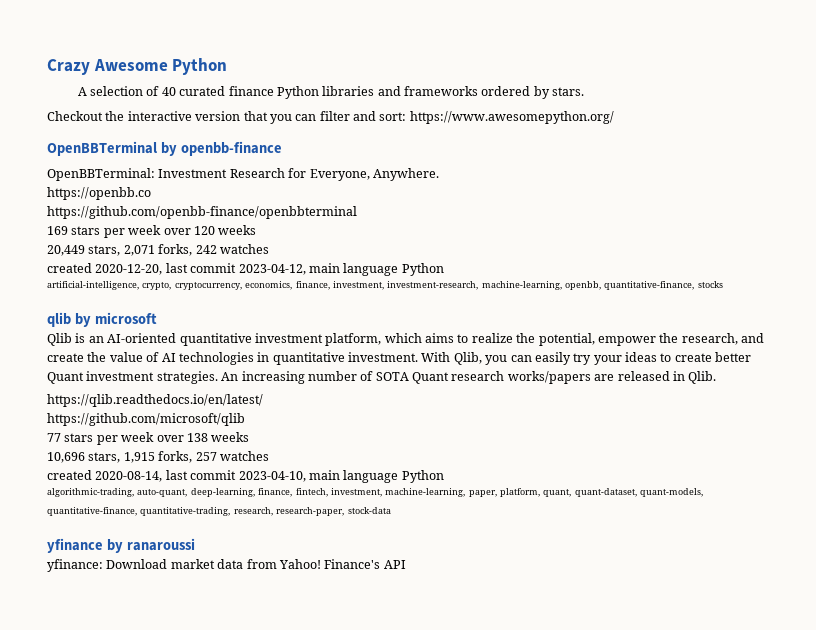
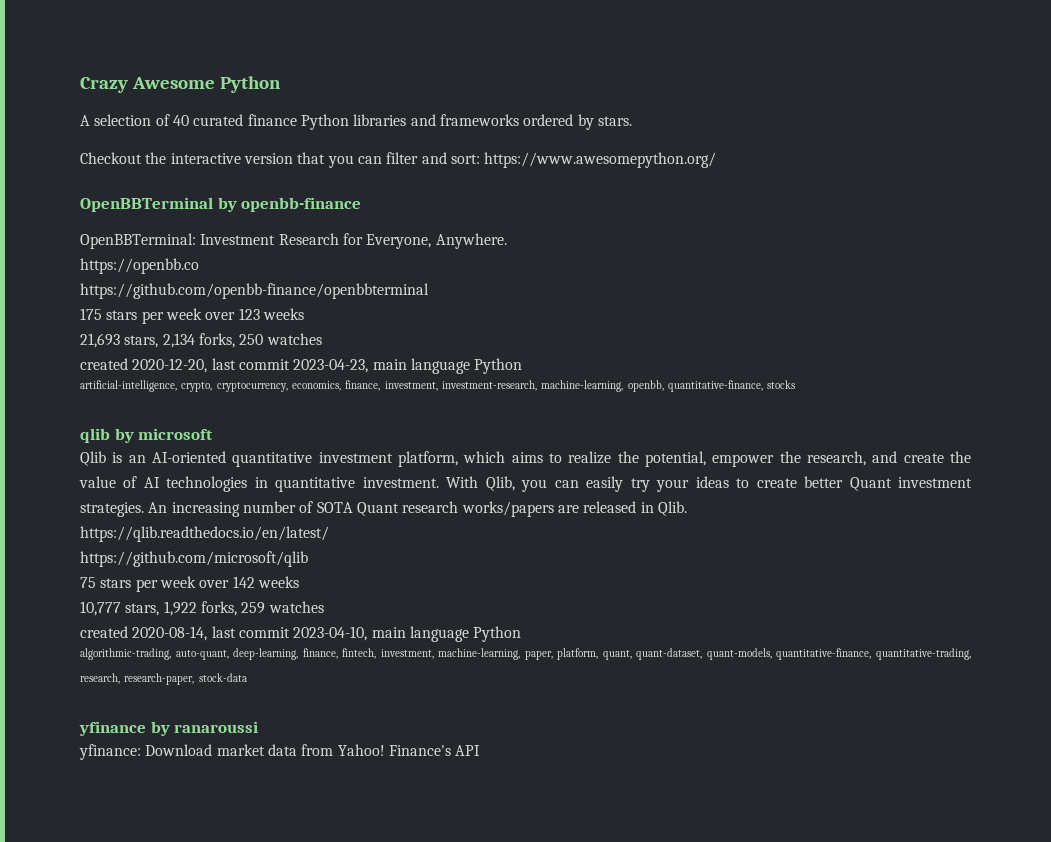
[47,225,257,238] [47,244,217,256] 169 stars per week over 120 weeks // 20,449 stars, 2,071 forks, 242 -> [80,308,304,324] [80,333,264,348] 175 stars per week over 123 weeks // 21,693 stars, 2,134 forks, 250
[238,264,306,275] 2023-04-12, -> [293,359,369,373] 2023-04-23,
[47,432,250,445] [47,451,217,463] 77 stars per week over 138 weeks // 10,696 stars, 1,915 forks, 257 -> [80,576,299,592] [80,601,266,616] 75 stars per week over 142 weeks // 10,777 stars, 1,922 forks, 259

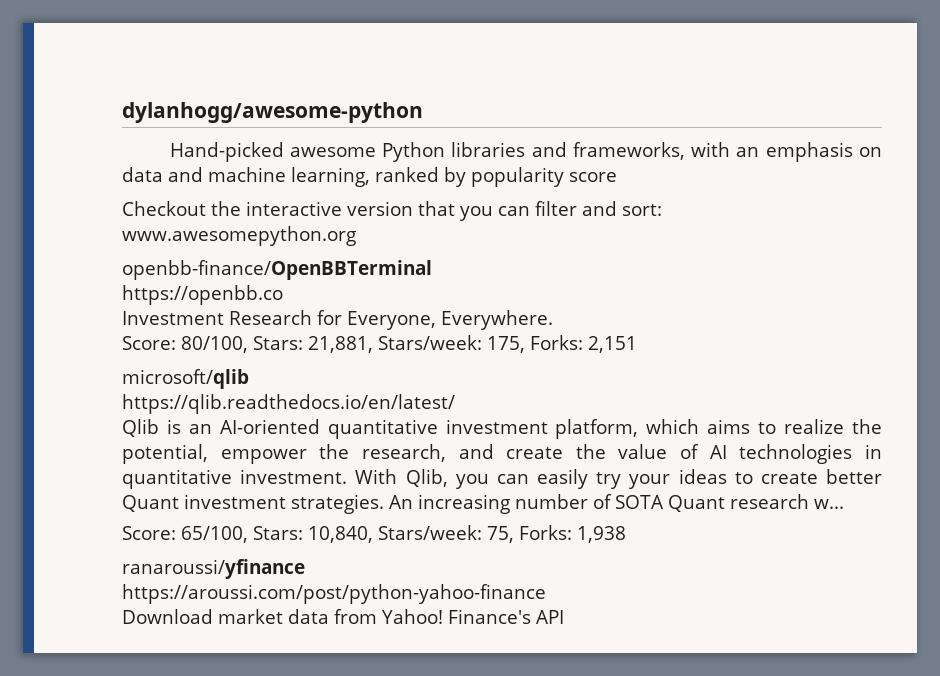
[80,76,281,93] [80,114,632,130] Crazy Awesome Python // A selection of 40 curated finance Python libraries and frameworks ordered by stars. -> [122,102,423,123] [169,142,882,162] [122,167,617,187] dylanhogg/awesome-python // Hand-picked awesome Python libraries and frameworks, with an emphasis on data and machine learning, ranked by popularity score
[484,152,717,168] [80,197,362,212] [80,233,507,249] [80,258,199,274] [80,283,429,299] [80,308,304,324] [80,333,322,348] [80,358,523,374] [80,380,796,392] [80,428,214,443] https://www.awesomepython.org/ // OpenBBTerminal by openbb-finance // OpenBBTerminal: Investment Research for Everyone, Anywhere. // https://openbb.co // https://github.com/openbb-finance/openbbterminal // 175 stars per week over 123 weeks // 21,693 stars, 2,134 forks, 250 watches // created 2020-12-20, last commit 2023-04-23, main language Python // artificial-intelligence, crypto, cryptocurrency, economics, finance, investment, investment-research, machine-learning, openbb, quantitative-finance, stocks // qlib by microsoft -> [122,226,356,246] [122,260,432,280] [122,285,283,305] [122,310,553,330] [122,335,637,353] [122,369,249,389] [122,394,455,414] www.awesomepython.org // openbb-finance/OpenBBTerminal // https://openbb.co // Investment Research for Everyone, Everywhere. // Score: 80/100, Stars: 21,881, Stars/week: 175, Forks: 2,151 // microsoft/qlib // https://qlib.readthedocs.io/en/latest/
[461,501,687,517] [80,526,329,542] [80,551,308,567] [80,576,299,592] [80,601,324,616] [80,626,522,642] [80,648,972,660] [80,673,247,685] [79,721,259,736] [79,744,141,760] works/papers are released in Qlib. // https://qlib.readthedocs.io/en/latest/ // https://github.com/microsoft/qlib // 75 stars per week over 142 weeks // 10,777 stars, 1,922 forks, 259 watches // created 2020-08-14, last commit 2023-04-10, main language Python // algorithmic-trading, auto-quant, deep-learning, finance, fintech, investment, machine-learning, paper, platform, quant, quant-dataset, quant-models, quantitative-finance, quantitative-trading, research, research-paper, stock-data // yfinance by ranaroussi // yfinance: -> [813,499,844,509] [122,525,626,543] [122,559,305,579] [122,584,546,604] w... // Score: 65/100, Stars: 10,840, Stars/week: 75, Forks: 1,938 // ranaroussi/yfinance // https://aroussi.com/post/python-yahoo-finance //

